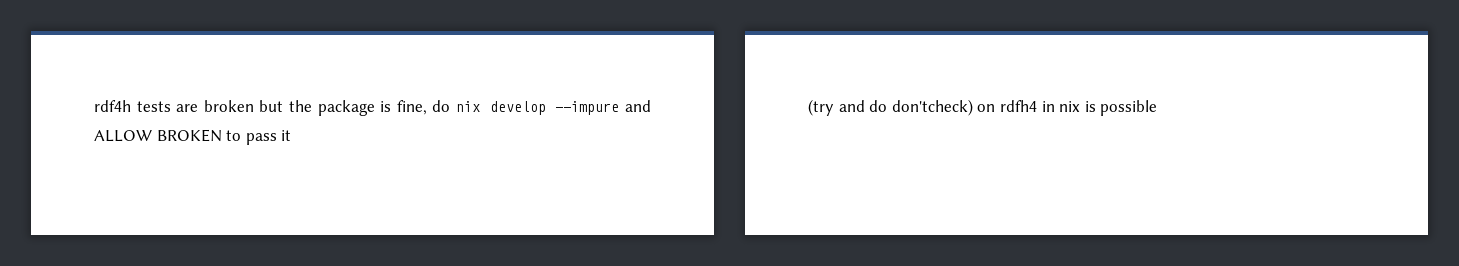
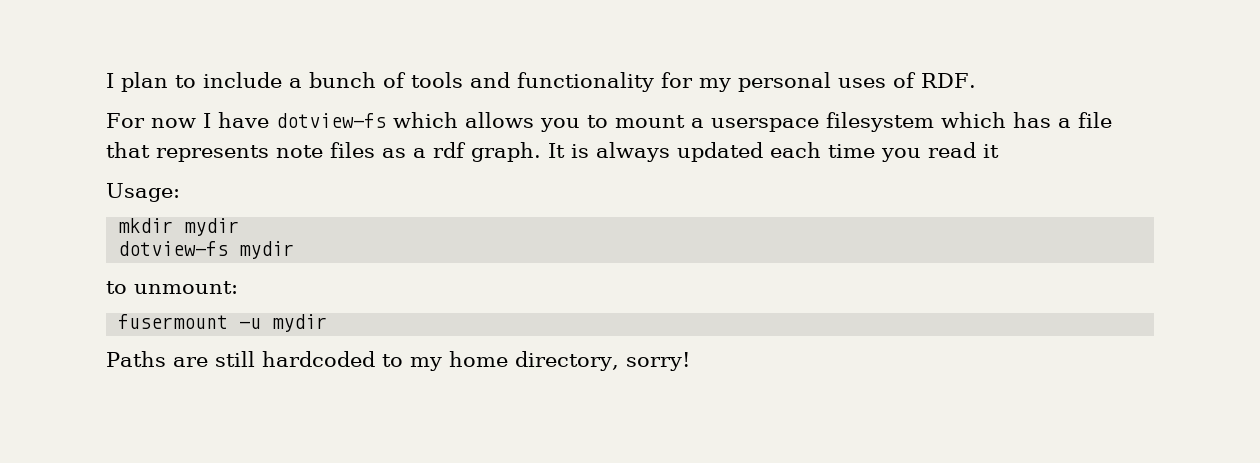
[94,100,651,116] [94,129,292,145] [808,99,1158,116] rdf4h tests are broken but the package is fine, do nix develop --impure and ALLOW BROKEN to pass it // (try and do don'tcheck) on rdfh4 in nix is possible -> [106,72,976,92] [106,112,1112,132] [106,142,999,162] [106,183,180,202] [118,218,240,236] [118,241,295,259] [106,281,238,294] [118,314,328,332] [106,351,690,371] I plan to include a bunch of tools and functionality for my personal uses of RDF. // For now I have dotview-fs which allows you to mount a userspace filesystem which has a file that represents note files as a rdf graph. It is always updated each time you read it // Usage: // mkdir mydir // dotview-fs mydir // to unmount: // fusermount -u mydir // Paths are still hardcoded to my home directory, sorry!

